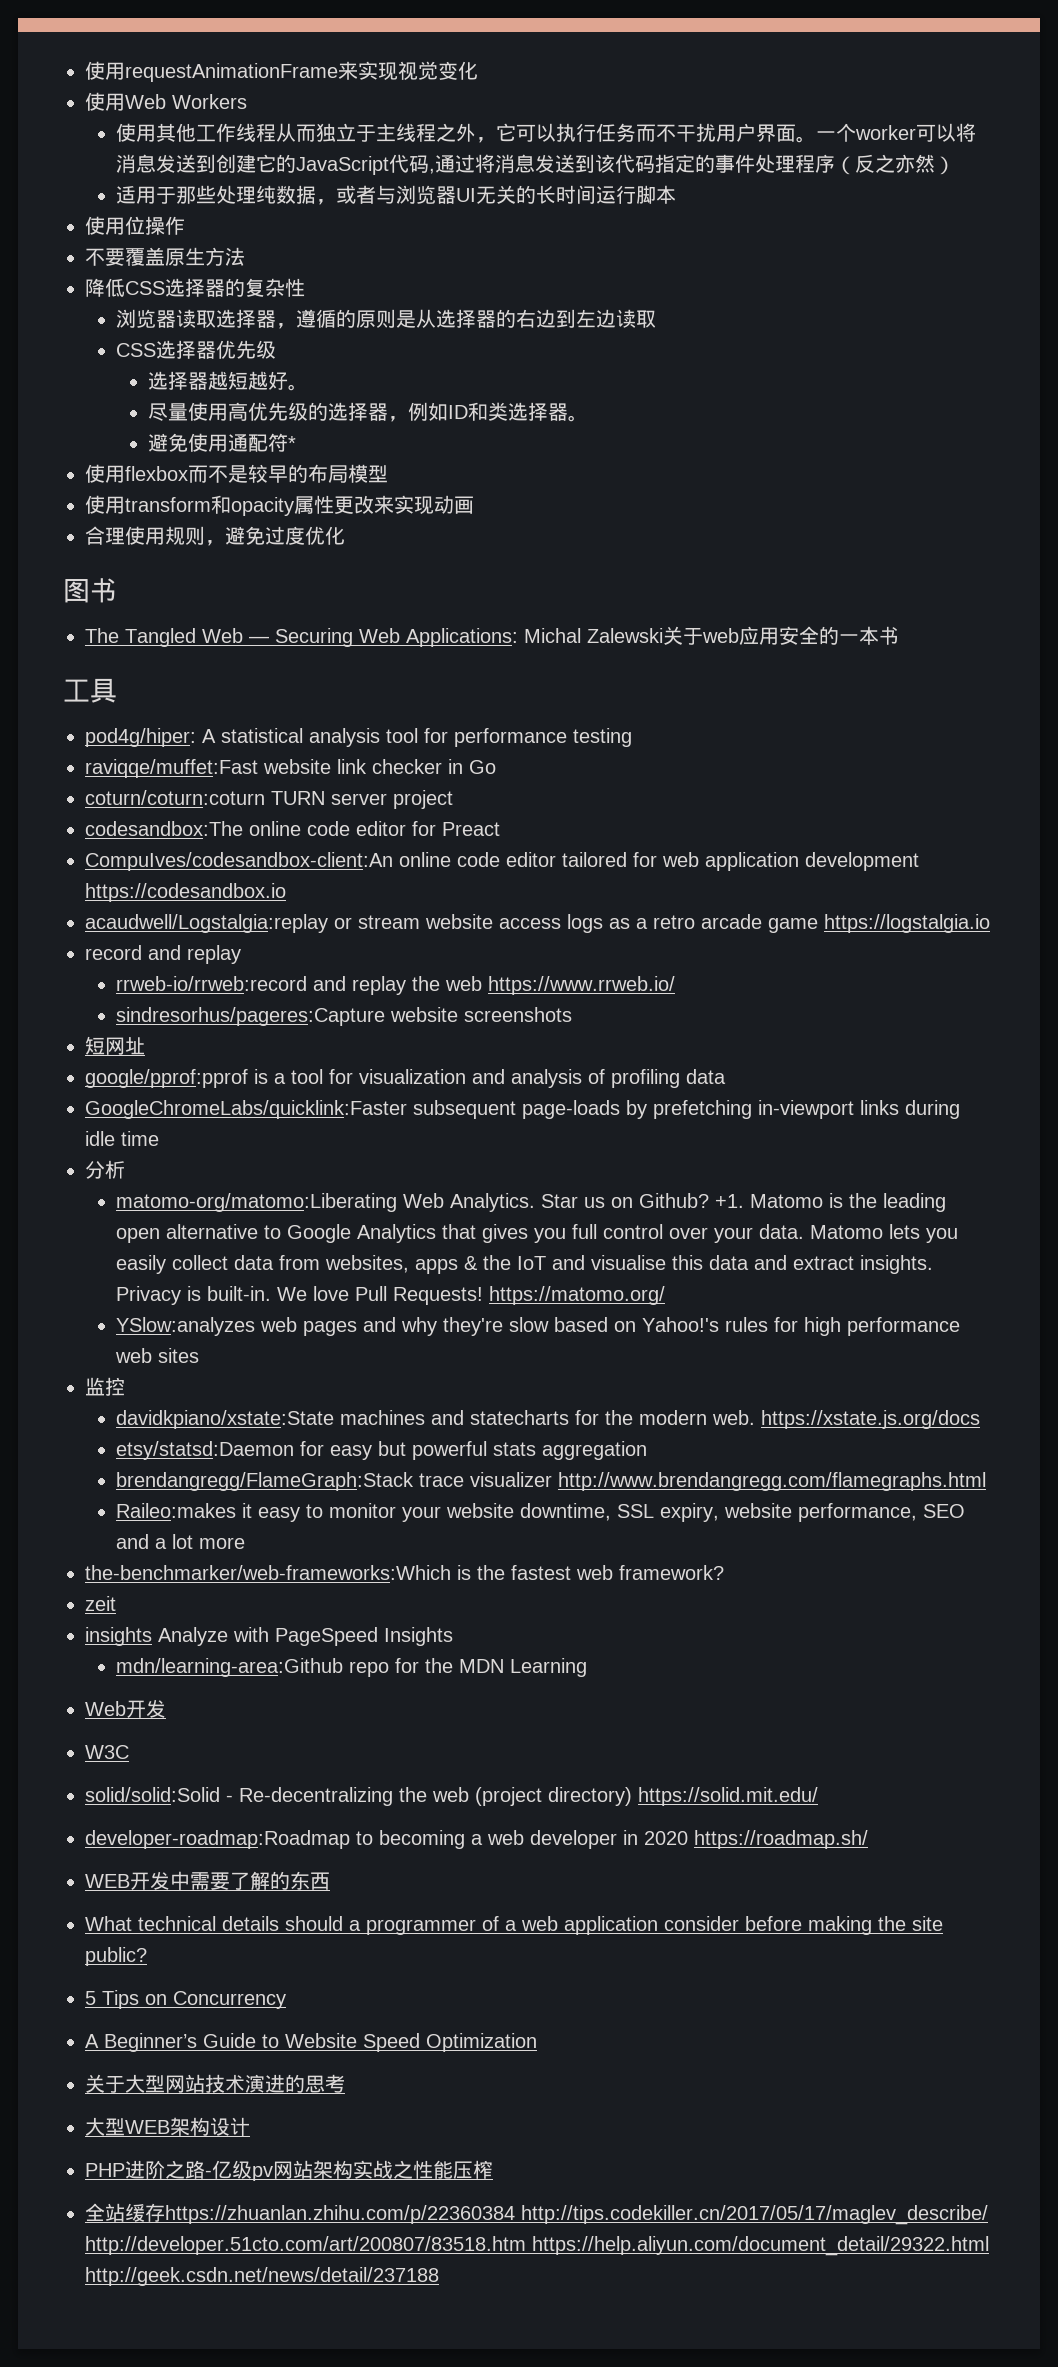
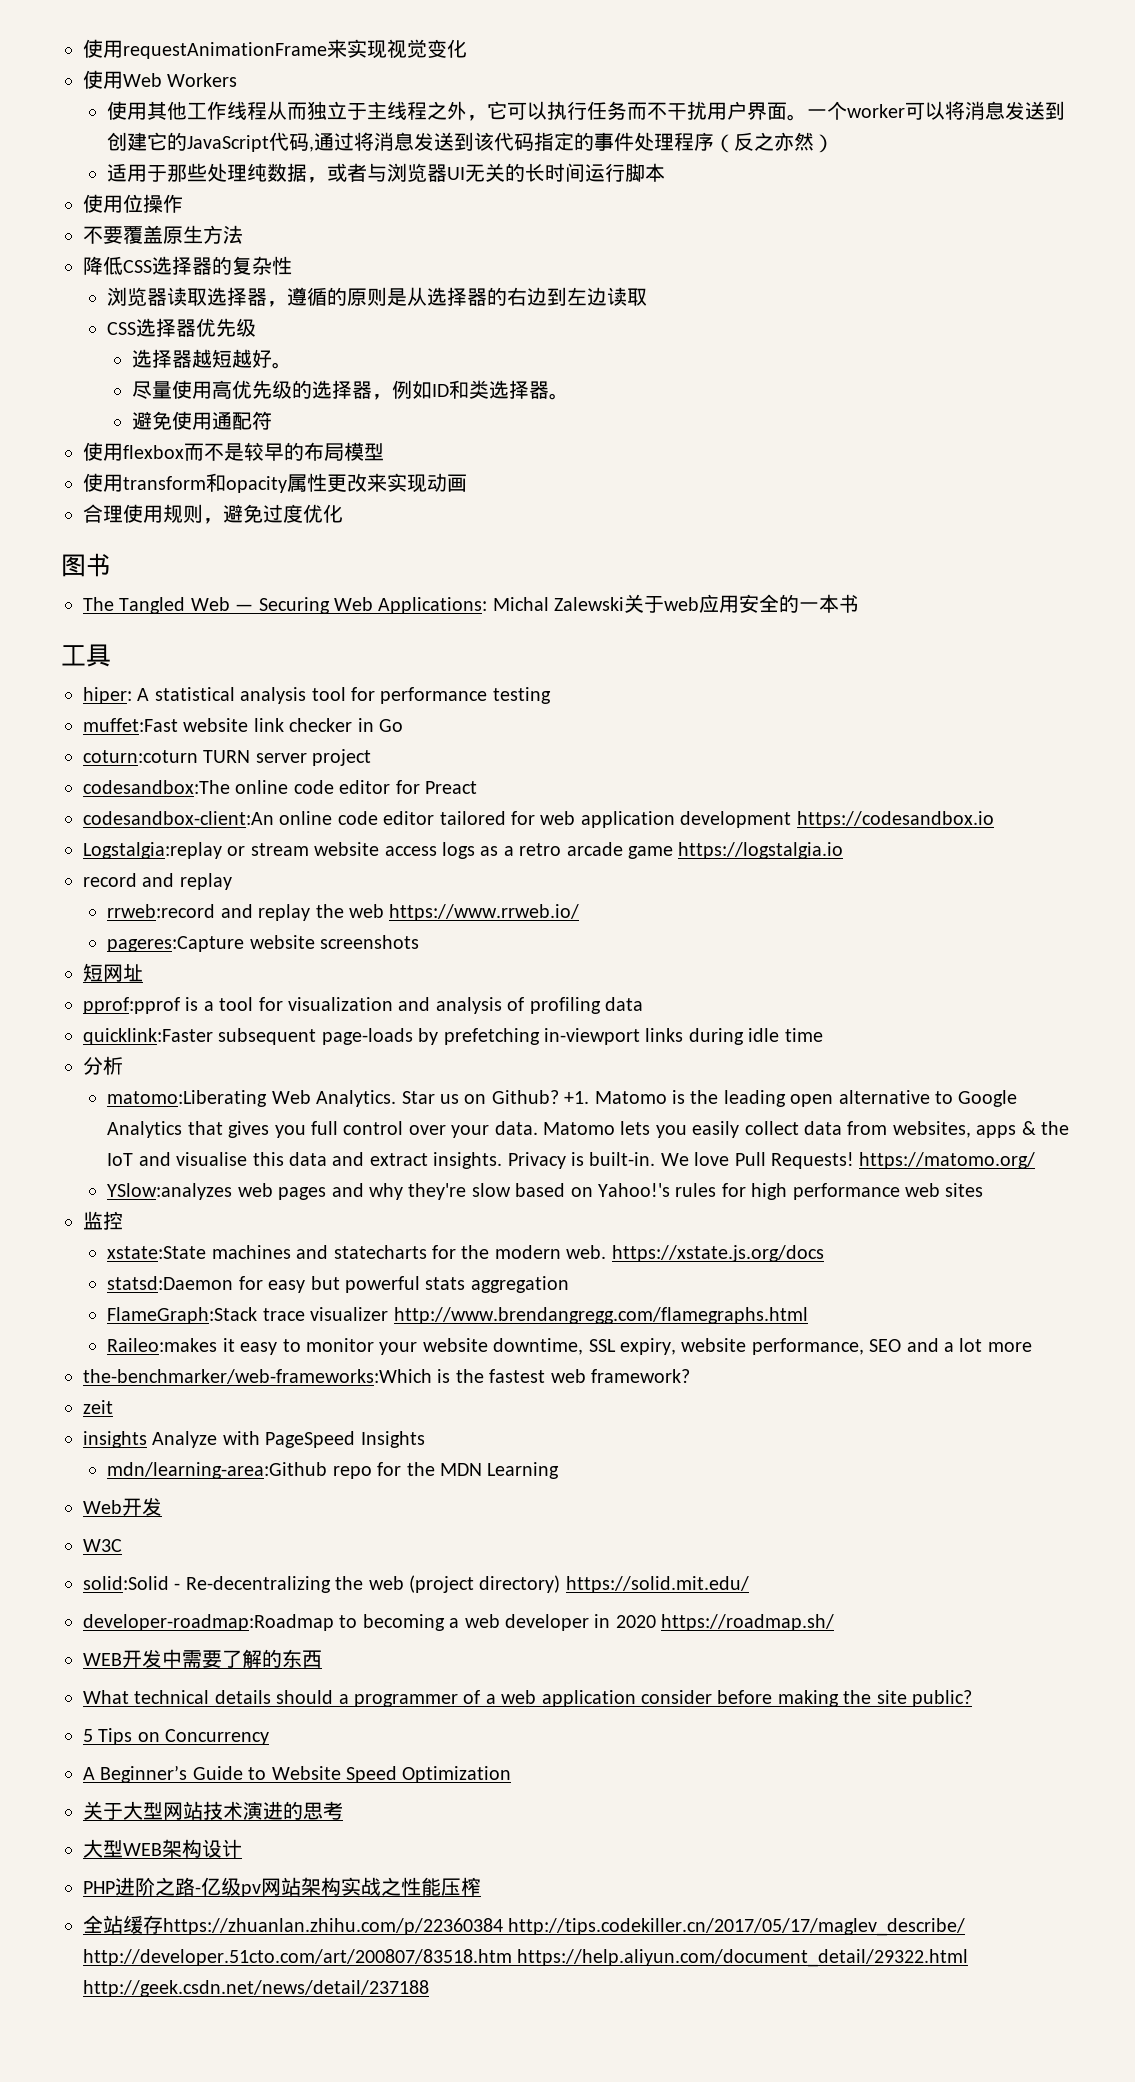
[287,436,296,450] * -> (272, 420) none
[85,728,196,747] pod4g/hiper: -> [83,687,132,704] hiper:
[85,759,258,778] raviqqe/muffet:Fast -> [83,718,178,732] muffet:Fast
[85,790,265,805] coturn/coturn:coturn -> [83,750,198,763] coturn:coturn
[85,852,393,871] CompuIves/codesandbox-client:An -> [83,811,274,825] codesandbox-client:An
[85,914,328,933] acaudwell/Logstalgia:replay -> [83,842,222,859] Logstalgia:replay
[116,976,308,991] rrweb-io/rrweb:record -> [107,904,216,918] rrweb:record
[116,1007,386,1026] sindresorhus/pageres:Capture -> [107,936,245,952] pageres:Capture
[85,1069,248,1088] google/pprof:pprof -> [83,997,180,1014] pprof:pprof
[85,1100,407,1119] GoogleChromeLabs/quicklink:Faster -> [83,1028,213,1045] quicklink:Faster
[116,1193,398,1212] matomo-org/matomo:Liberating -> [107,1090,268,1107] matomo:Liberating
[116,1410,335,1429] davidkpiano/xstate:State -> [107,1246,207,1259] xstate:State
[116,1441,295,1460] etsy/statsd:Daemon -> [107,1276,234,1290] statsd:Daemon
[116,1472,415,1491] brendangregg/FlameGraph:Stack -> [107,1307,258,1324] FlameGraph:Stack
[85,1787,220,1802] solid/solid:Solid -> [83,1576,169,1590] solid:Solid

